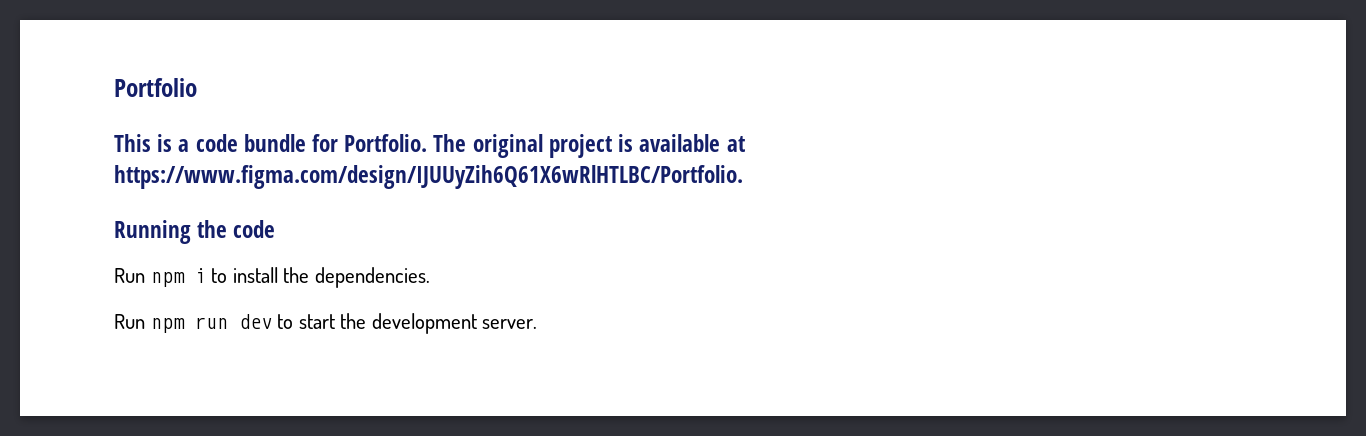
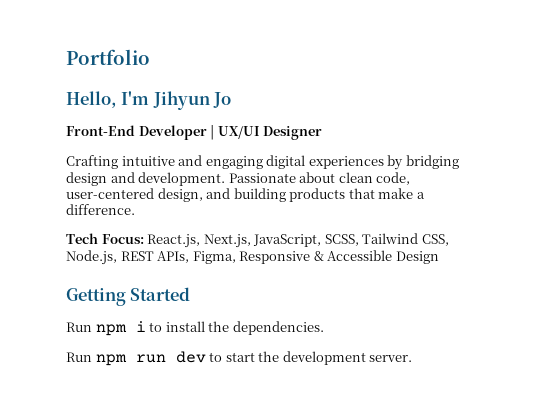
[114,134,745,158] [114,165,743,189] [114,220,276,244] This is a code bundle for Portfolio. The original project is available at https://www.figma.com/design/IJUUyZih6Q61X6wRlHTLBC/Portfolio. // Running the code -> [66,91,232,110] [66,125,323,140] [66,155,459,170] [66,172,411,186] [66,188,425,202] [66,204,135,215] [66,233,449,248] [66,250,439,265] [66,287,191,306] Hello, I'm Jihyun Jo // Front-End Developer | UX/UI Designer // Crafting intuitive and engaging digital experiences by bridging design and development. Passionate about clean code, user-centered design, and building products that make a difference. // Tech Focus: React.js, Next.js, JavaScript, SCSS, Tailwind CSS, Node.js, REST APIs, Figma, Responsive & Accessible Design // Getting Started

